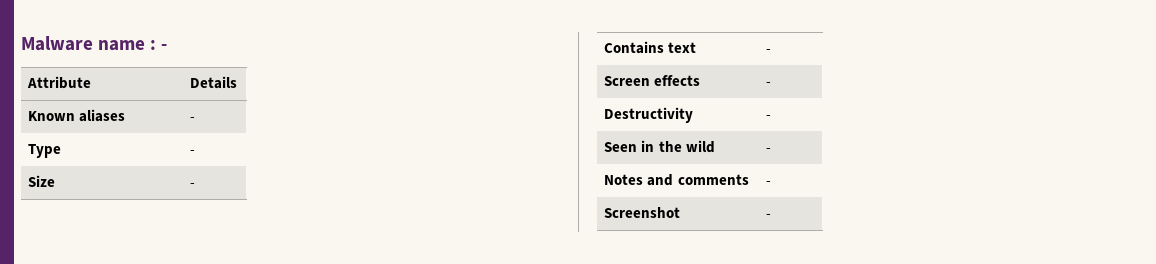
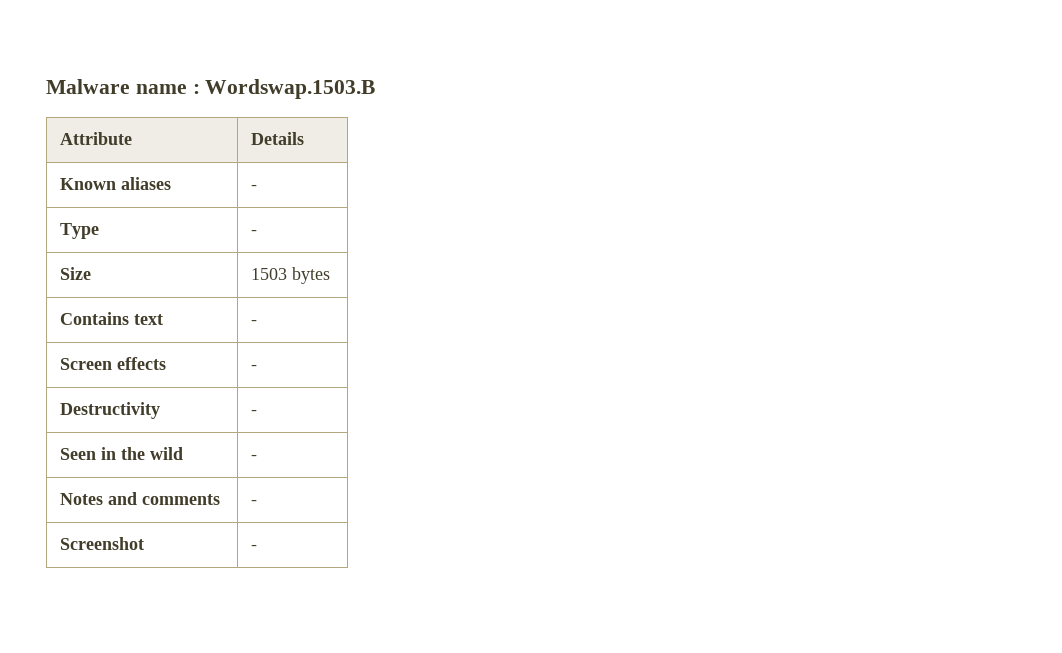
[161,44,168,50] - -> [205,79,376,99] Wordswap.1503.B
[190,183,196,187] - -> [251,267,331,284] 1503 bytes

